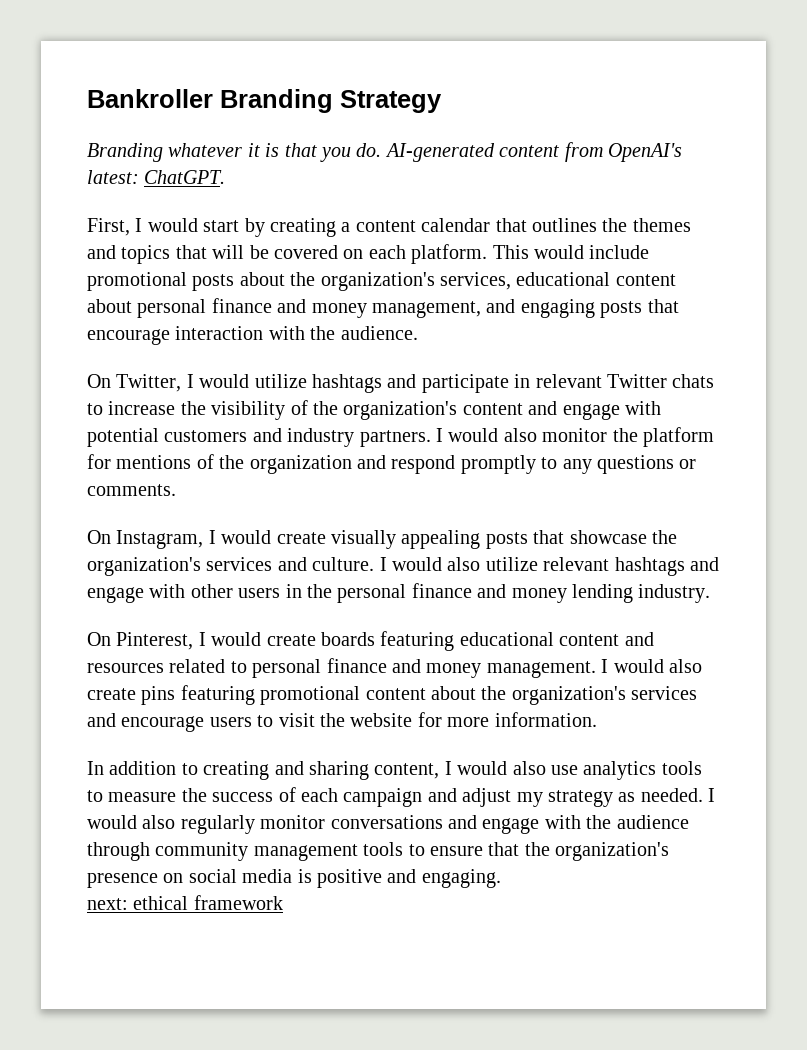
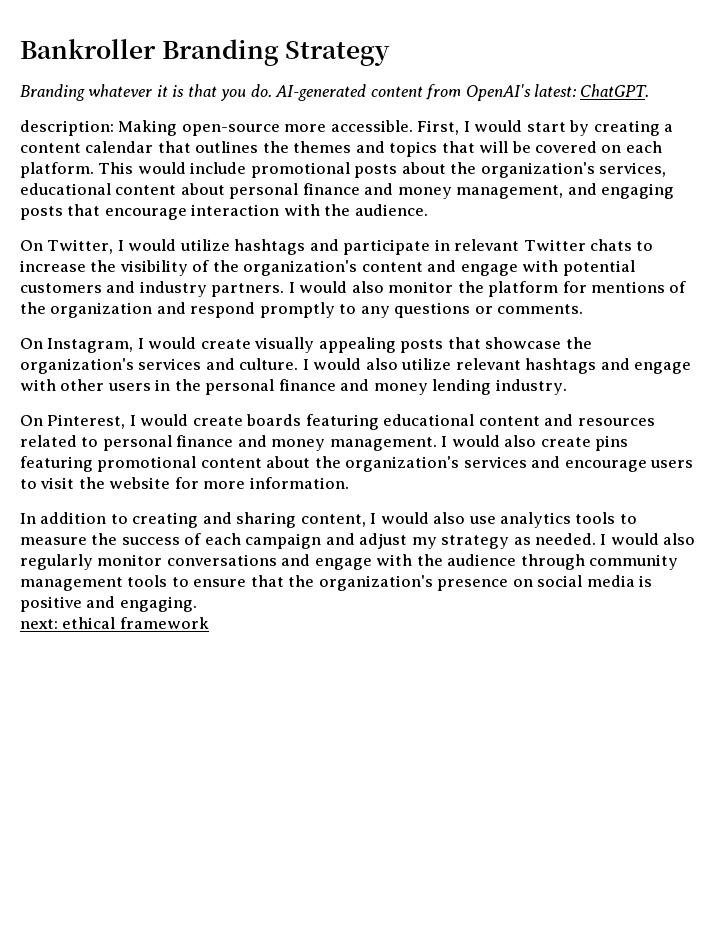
(226, 177) none -> [20,120,413,136] description: Making open-source more accessible.

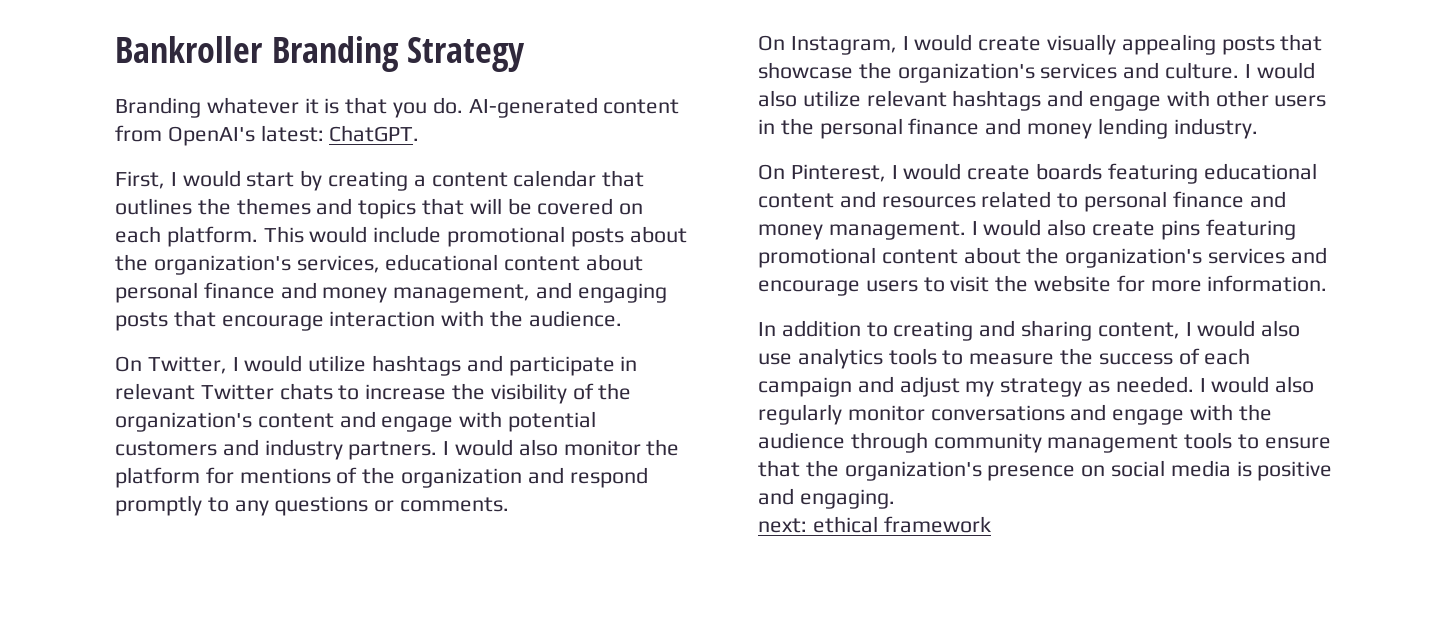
[20,120,413,136] description: Making open-source more accessible. -> (420, 133) none

